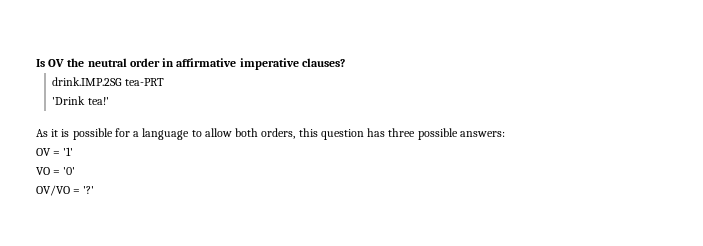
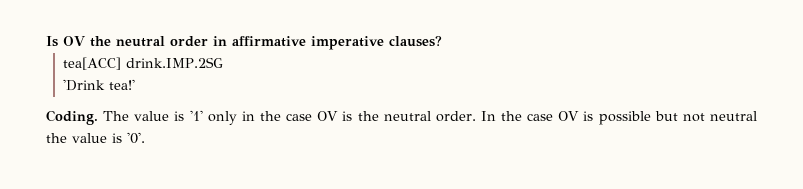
(345, 62) none -> [62,57,121,70] tea[ACC]
[124,78,164,86] tea-PRT -> (223, 62) none
[36,128,505,140] [36,147,74,156] [36,167,76,175] [36,185,95,196] As it is possible for a language to allow both orders, this question has three possible answers: // OV = '1' // VO = '0' // OV/VO = '?' -> [46,110,757,125] [46,132,145,144] Coding. The value is '1' only in the case OV is the neutral order. In the case OV is possible but not neutral the value is '0'.

